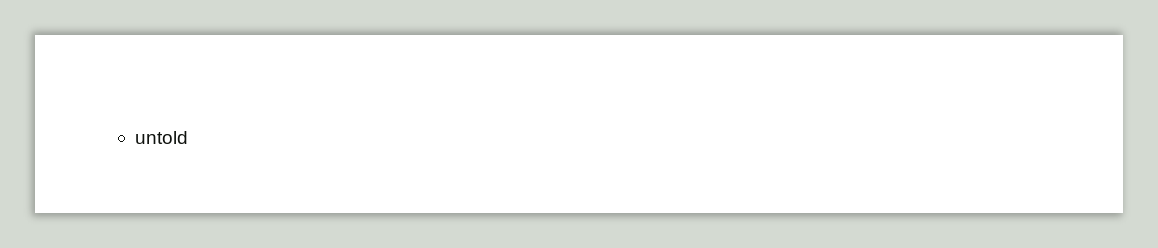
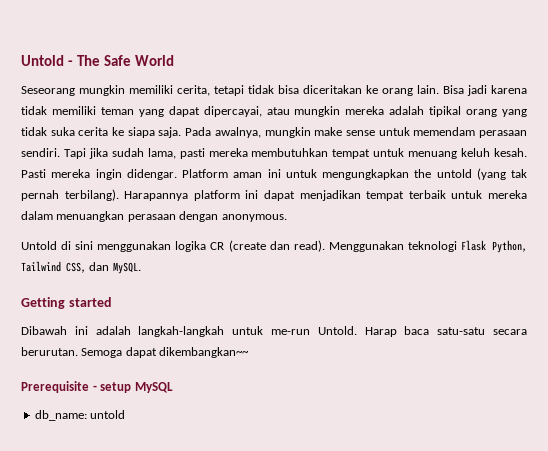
(134, 137) none -> [21,55,174,66] [21,85,527,96] [21,106,528,117] [21,127,527,138] [21,148,527,159] [21,168,527,180] [21,189,528,201] [21,211,287,222] [21,240,527,253] [21,261,141,274] [21,297,112,309] [21,326,527,337] [21,347,250,358] [21,381,173,393] [34,410,87,421] Untold - The Safe World // Seseorang mungkin memiliki cerita, tetapi tidak bisa diceritakan ke orang lain. Bisa jadi karena tidak memiliki teman yang dapat dipercayai, atau mungkin mereka adalah tipikal orang yang tidak suka cerita ke siapa saja. Pada awalnya, mungkin make sense untuk memendam perasaan sendiri. Tapi jika sudah lama, pasti mereka membutuhkan tempat untuk menuang keluh kesah. Pasti mereka ingin didengar. Platform aman ini untuk mengungkapkan the untold (yang tak pernah terbilang). Harapannya platform ini dapat menjadikan tempat terbaik untuk mereka dalam menuangkan perasaan dengan anonymous. // Untold di sini menggunakan logika CR (create dan read). Menggunakan teknologi Flask Python, Tailwind CSS, dan MySQL. // Getting started // Dibawah ini adalah langkah-langkah untuk me-run Untold. Harap baca satu-satu secara berurutan. Semoga dapat dikembangkan~~ // Prerequisite - setup MySQL // db_name:

